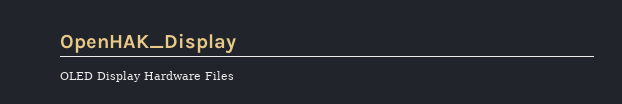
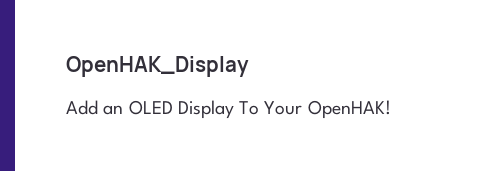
[60,71,234,82] OLED Display Hardware Files -> [66,100,391,119] Add an OLED Display To Your OpenHAK!

